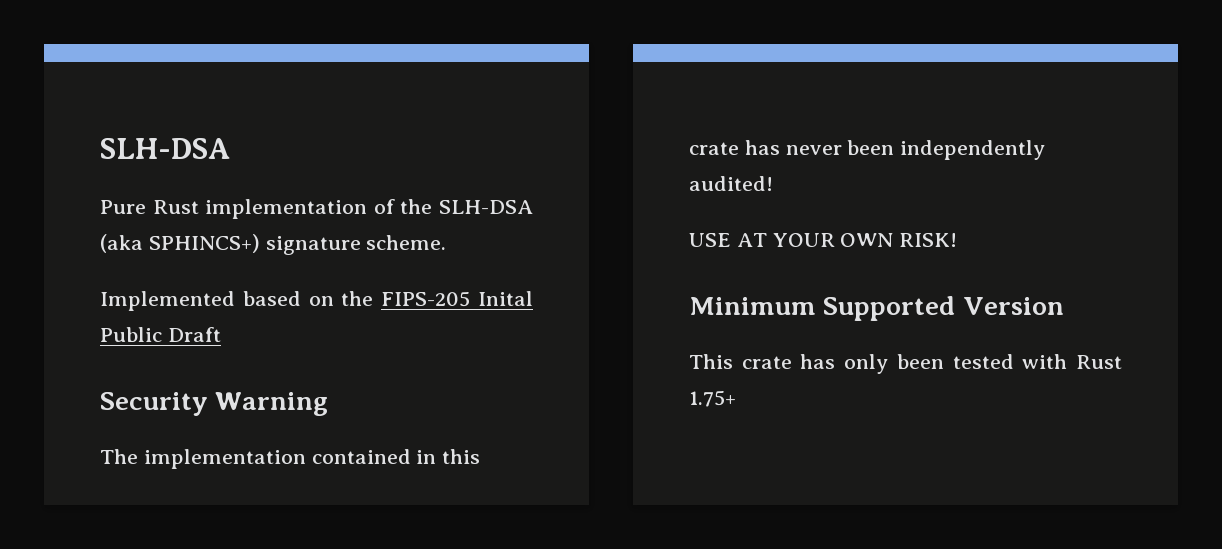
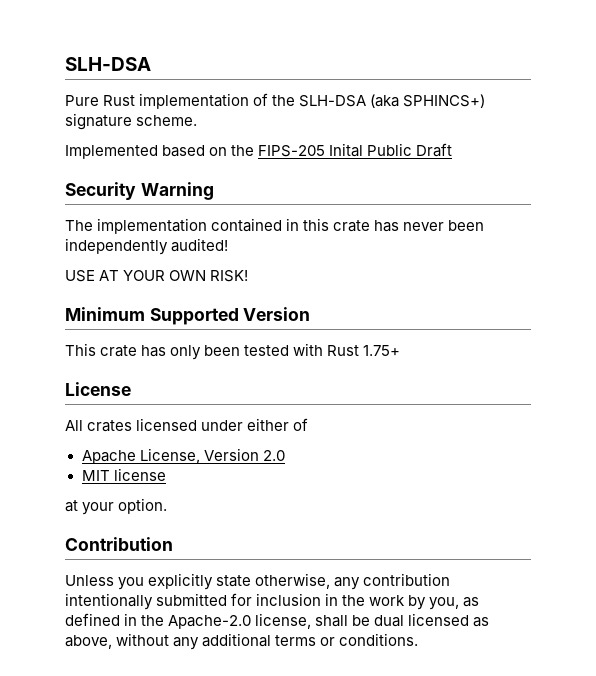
(736, 398) none -> [65,382,131,396] [65,418,309,432] [81,448,285,464] [81,468,166,481] [65,498,168,515] [65,537,173,551] [65,573,451,590] [65,593,480,610] [65,613,490,629] [65,633,419,650] // License // All crates licensed under either of // Apache License, Version 2.0 // MIT license // at your option. // Contribution // Unless you explicitly state otherwise, any contribution intentionally submitted for inclusion in the work by you, as defined in the Apache-2.0 license, shall be dual licensed as above, without any additional terms or conditions.

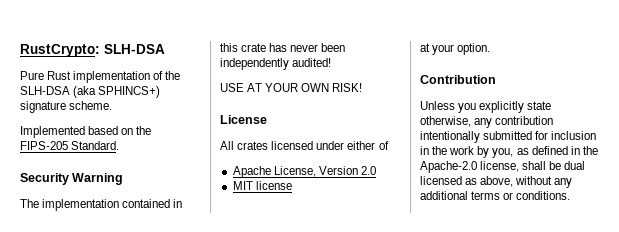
(65, 64) none -> [20,44,100,57] RustCrypto:
[329,143,453,157] Inital Public Draft -> [71,141,120,150] Standard.
[65,307,311,325] [65,343,401,360] // Minimum Supported Version // This crate has only been tested with Rust 1.75+ -> (363, 87) none

